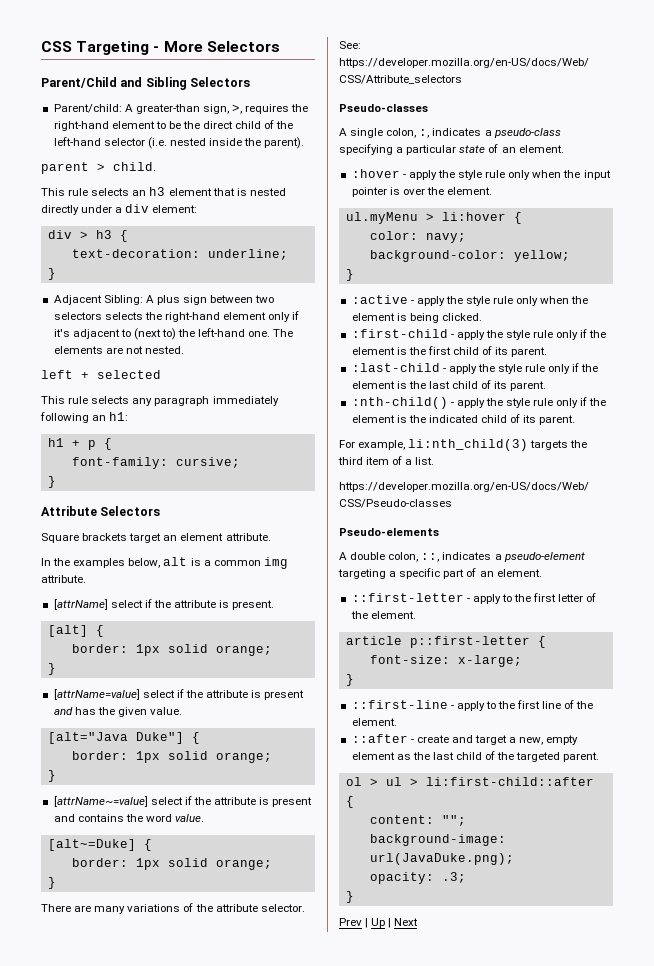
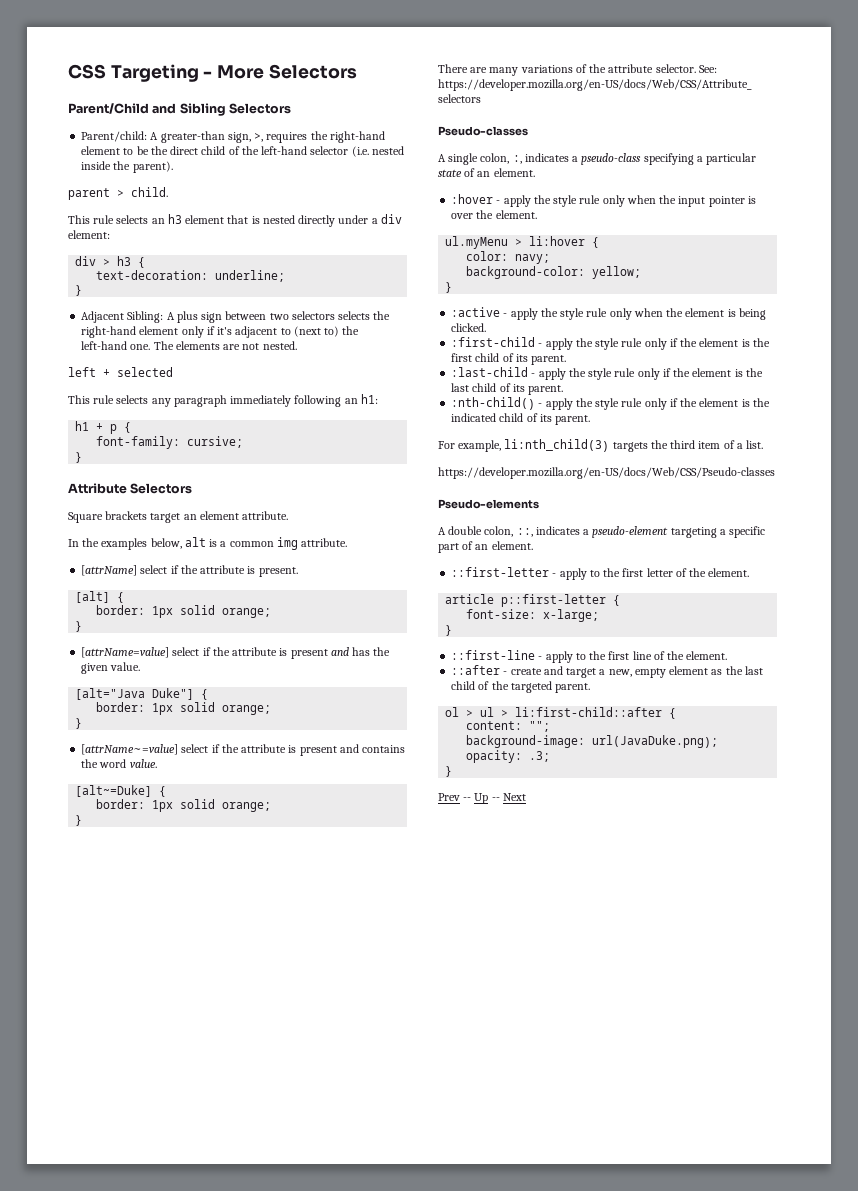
[365,918,392,928] | Up | -> [463,793,500,804] -- Up --

